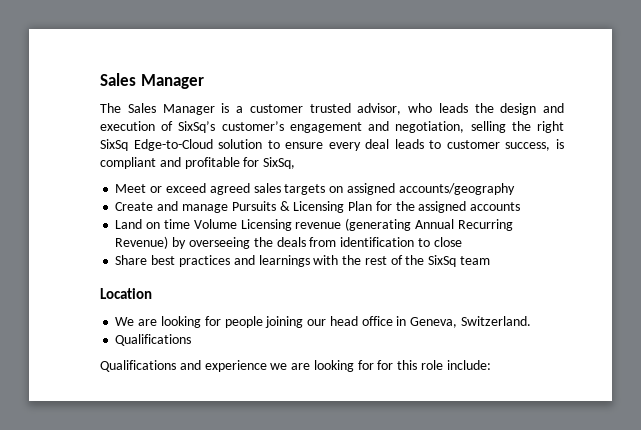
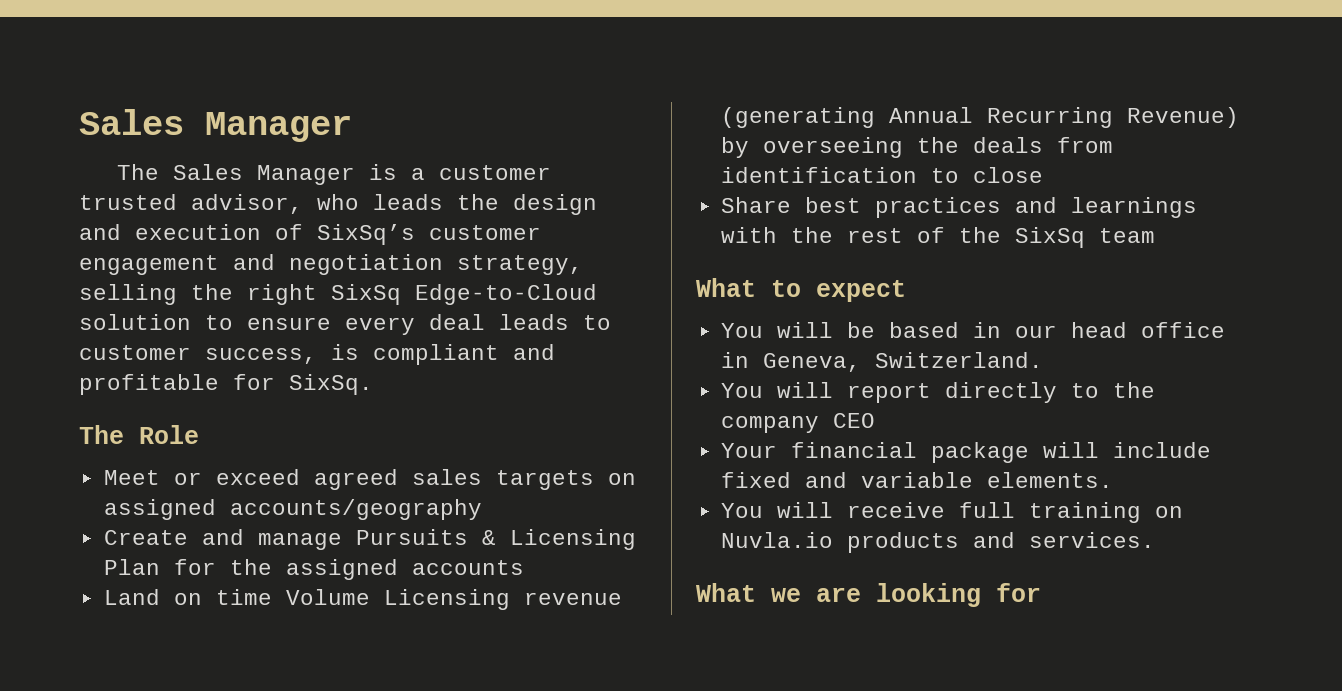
[221,121,284,131] customer’s -> [429,225,541,240] customer
[395,121,465,133] negotiation, -> [289,254,583,275] negotiation strategy,
[263,157,296,169] SixSq, -> [289,374,373,395] [79,425,199,444] SixSq. // The Role
[100,288,152,299] [115,316,304,328] Location // We are looking for people joining -> [696,278,906,302] [720,322,1001,338] What to expect // You will be based in
[115,334,192,346] [100,360,491,372] Qualifications // Qualifications and experience we are looking for for this role include: -> [720,382,1155,403] [720,413,875,433] [720,442,1211,463] [720,472,1113,488] [720,502,1183,523] [720,532,1155,553] [696,583,1041,607] You will report directly to the company CEO // Your financial package will include fixed and variable elements. // You will receive full training on Nuvla.io products and services. // What we are looking for

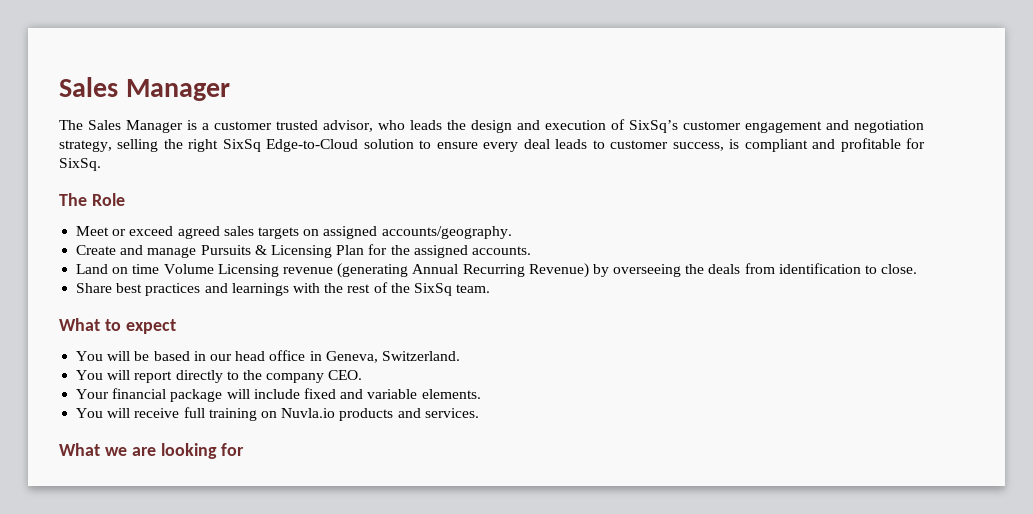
[229,499,482,520] accounts/geography -> [381,226,512,239] accounts/geography.
[411,560,524,575] accounts -> [471,246,531,255] accounts.
[972,167,1043,183] close -> [881,264,918,274] close.
[1098,228,1155,243] team -> [456,284,491,293] team.
[832,413,875,428] CEO -> [328,370,363,380] CEO.

